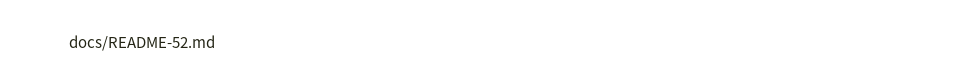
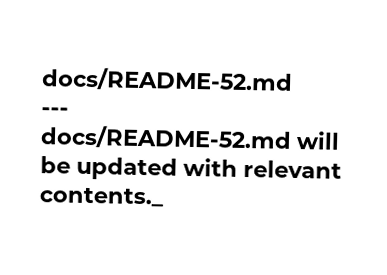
[69,35,215,51] docs/README-52.md -> [41,66,293,93] [41,107,69,116] [40,124,341,151] [40,156,343,181] [39,187,164,208] docs/README-52.md // --- // docs/README-52.md will be updated with relevant contents._

